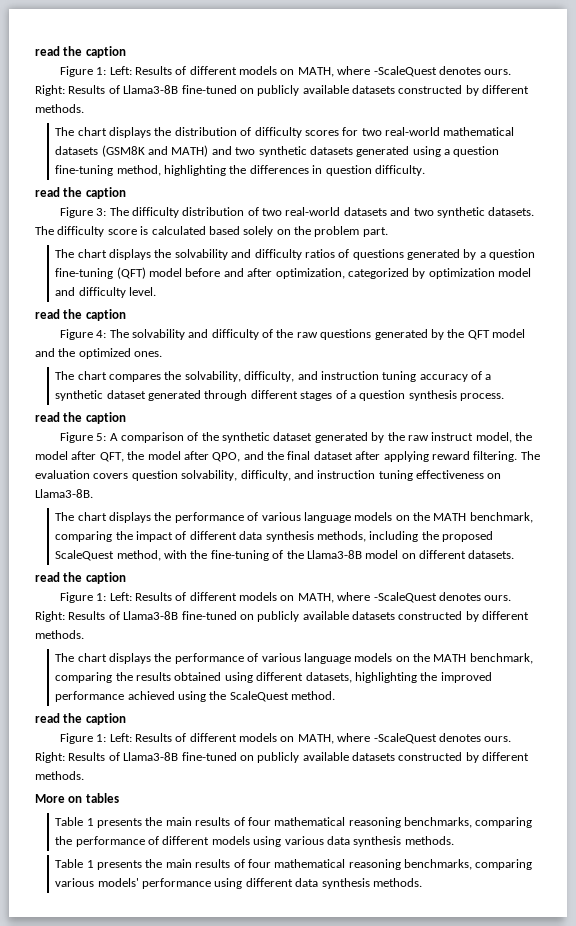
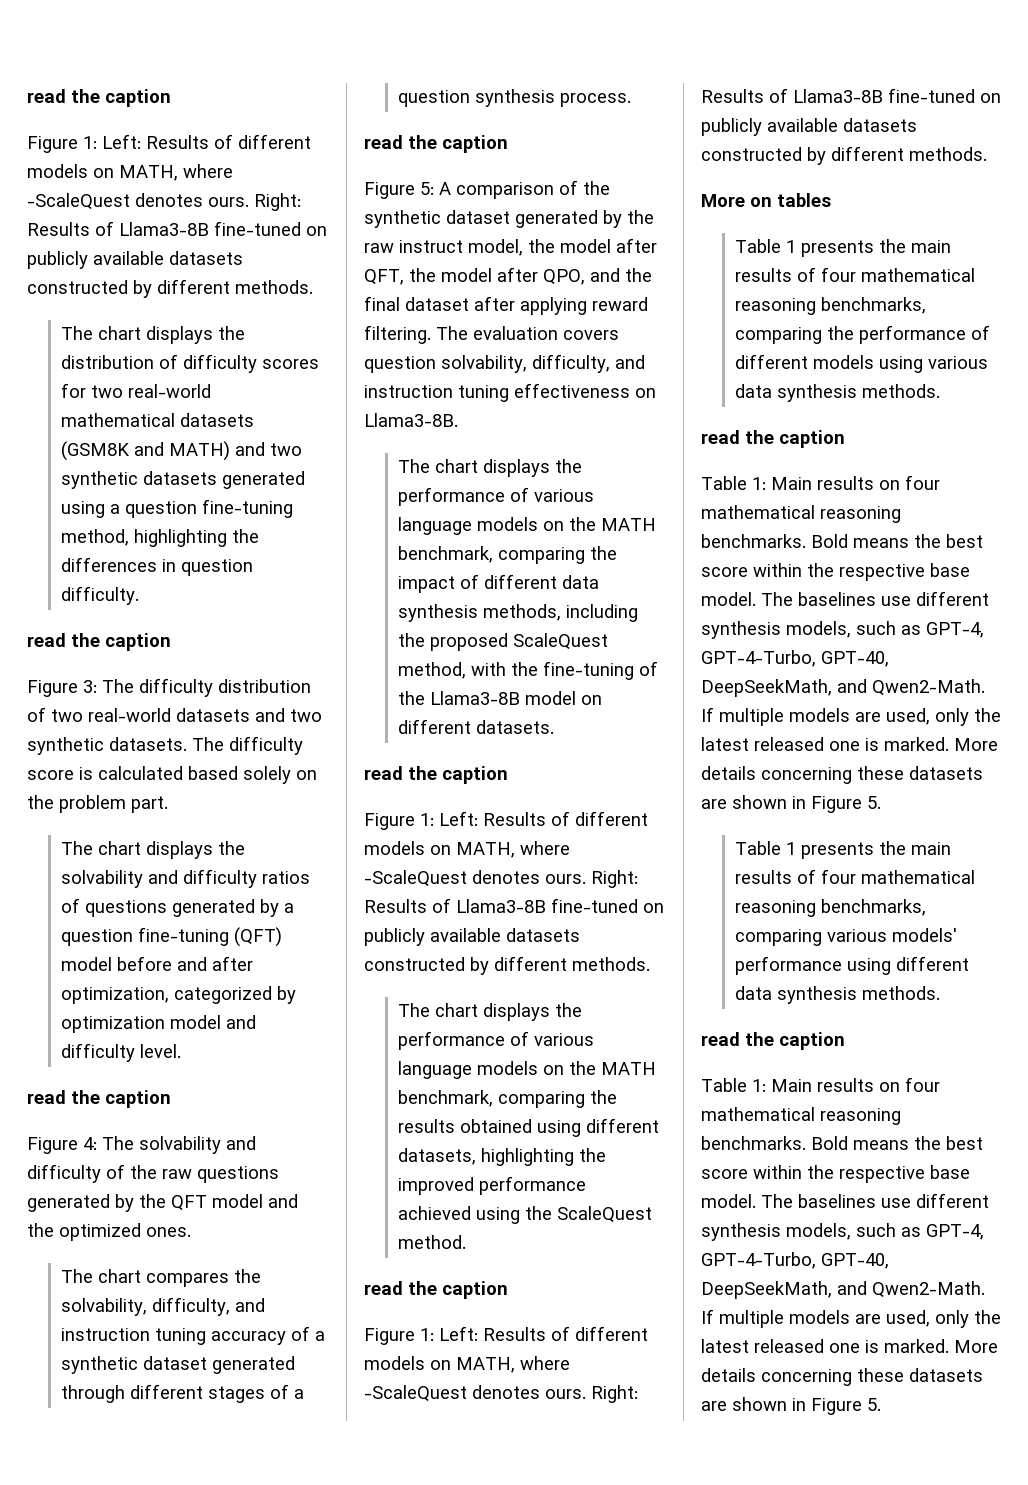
(454, 840) none -> [701,430,845,448] [701,475,940,490] [701,505,901,523] [701,534,983,548] [701,563,970,581] [701,591,989,606] [701,621,984,639] [701,650,889,667] [701,679,985,697] [701,707,1001,726] [701,737,998,751] [701,766,983,784] [701,795,881,813] // read the caption // Table 1: Main results on four mathematical reasoning benchmarks. Bold means the best score within the respective base model. The baselines use different synthesis models, such as GPT-4, GPT-4-Turbo, GPT-40, DeepSeekMath, and Qwen2-Math. If multiple models are used, only the latest released one is marked. More details concerning these datasets are shown in Figure 5.
(422, 882) none -> [701,1032,845,1050] [701,1077,940,1092] [701,1107,901,1125] [701,1136,983,1150] [701,1165,970,1183] [701,1193,989,1208] [701,1223,984,1241] [701,1252,889,1269] [701,1281,985,1299] [701,1309,1001,1328] [701,1339,998,1353] [701,1368,983,1386] [701,1397,881,1415] // read the caption // Table 1: Main results on four mathematical reasoning benchmarks. Bold means the best score within the respective base model. The baselines use different synthesis models, such as GPT-4, GPT-4-Turbo, GPT-40, DeepSeekMath, and Qwen2-Math. If multiple models are used, only the latest released one is marked. More details concerning these datasets are shown in Figure 5.

